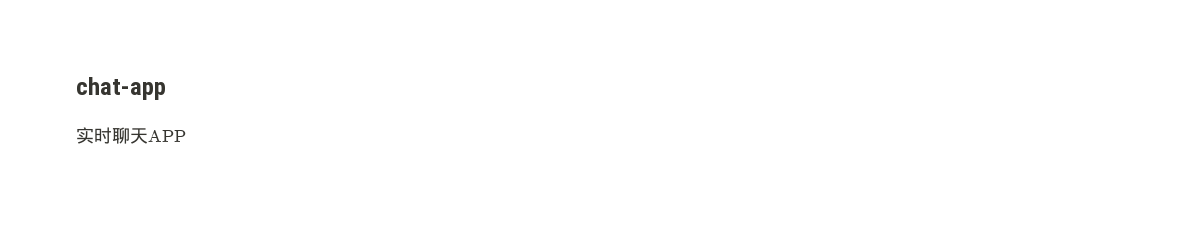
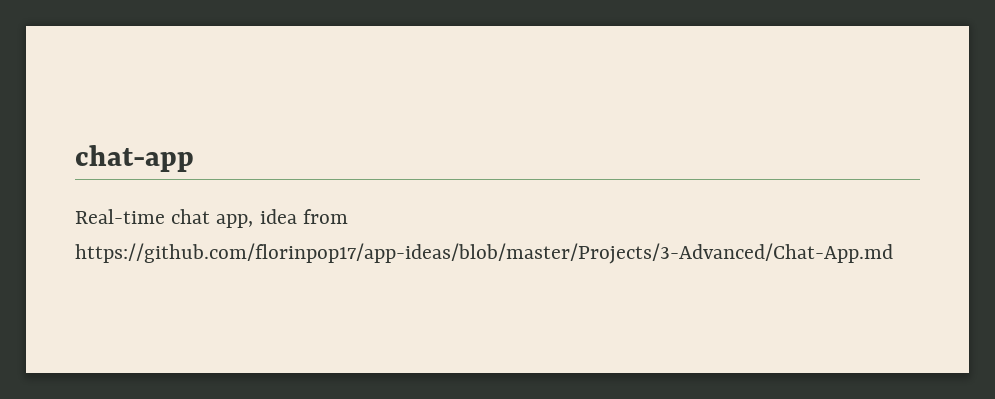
[76,127,186,144] 实时聊天APP -> [75,209,348,228] [75,243,893,264] Real-time chat app, idea from https://github.com/florinpop17/app-ideas/blob/master/Projects/3-Advanced/Chat-App.md

